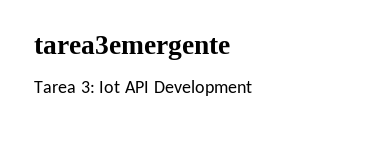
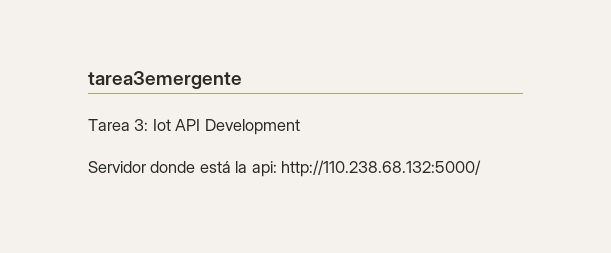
(252, 88) none -> [88,160,482,177] // Servidor donde está la api: http://110.238.68.132:5000/

